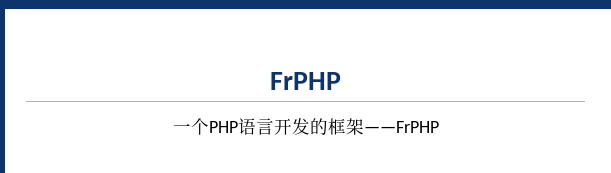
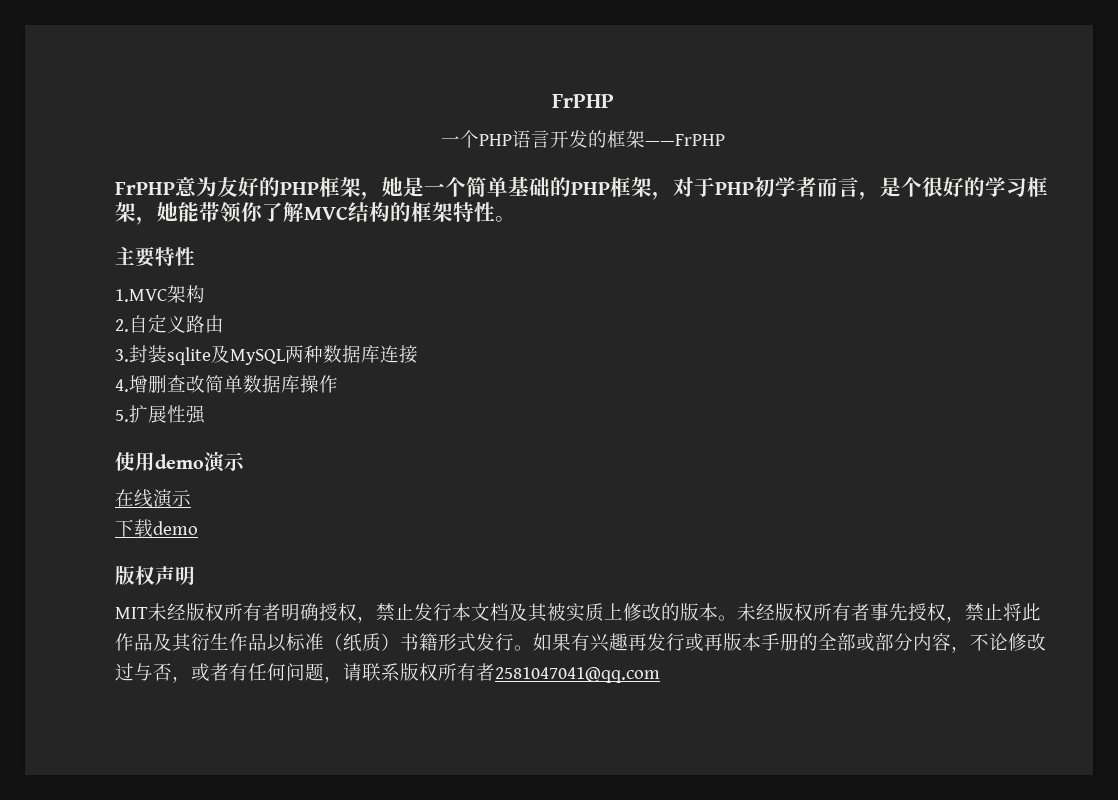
(439, 127) none -> [115,176,1048,200] [115,202,516,225] [115,247,195,267] [115,285,205,303] [115,314,224,333] [115,345,418,365] [115,375,338,393] [115,405,206,424] [115,451,245,473] [115,489,191,508] [115,519,198,537] [115,565,195,585] [115,603,1041,623] [115,633,1046,653] [115,663,660,683] // FrPHP意为友好的PHP框架，她是一个简单基础的PHP框架，对于PHP初学者而言，是个很好的学习框架，她能带领你了解MVC结构的框架特性。 // 主要特性 // 1.MVC架构 // 2.自定义路由 // 3.封装sqlite及MySQL两种数据库连接 // 4.增删查改简单数据库操作 // 5.扩展性强 // 使用demo演示 // 在线演示 // 下载demo // 版权声明 // MIT未经版权所有者明确授权，禁止发行本文档及其被实质上修改的版本。未经版权所有者事先授权，禁止将此作品及其衍生作品以标准（纸质）书籍形式发行。如果有兴趣再发行或再版本手册的全部或部分内容，不论修改过与否，或者有任何问题，请联系版权所有者2581047041@qq.com

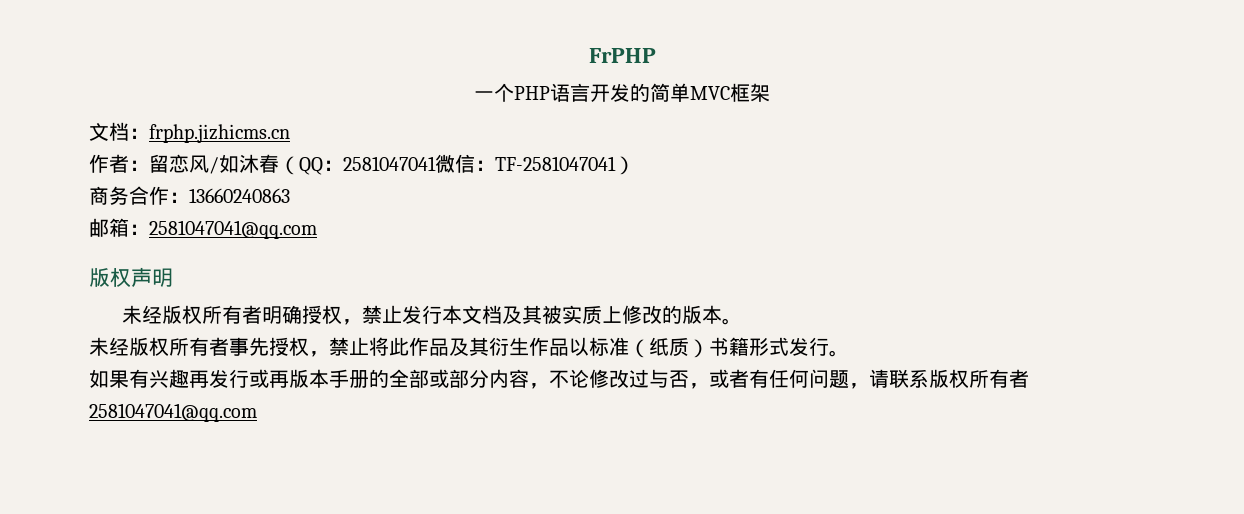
[607,130,725,148] [115,176,1048,200] [115,202,516,225] [115,247,195,267] [115,285,205,303] [115,314,224,333] [115,345,418,365] [115,375,338,393] [115,405,206,424] [115,451,245,473] [115,489,191,508] [115,519,198,537] 框架——FrPHP // FrPHP意为友好的PHP框架，她是一个简单基础的PHP框架，对于PHP初学者而言，是个很好的学习框架，她能带领你了解MVC结构的框架特性。 // 主要特性 // 1.MVC架构 // 2.自定义路由 // 3.封装sqlite及MySQL两种数据库连接 // 4.增删查改简单数据库操作 // 5.扩展性强 // 使用demo演示 // 在线演示 // 下载demo -> [650,83,770,102] [89,122,290,143] [89,154,635,175] [89,186,290,205] [89,218,317,239] 简单MVC框架 // 文档：frphp.jizhicms.cn // 作者：留恋风/如沐春（QQ：2581047041微信：TF-2581047041） // 商务合作：13660240863 // 邮箱：2581047041@qq.com
[115,607,148,619] MIT -> (173, 277) none
(737, 618) none -> (742, 321) //
(533, 648) none -> (849, 353) //

